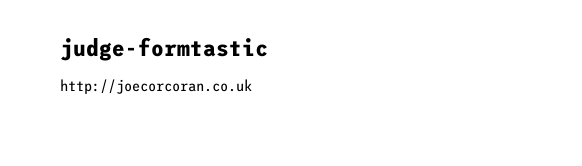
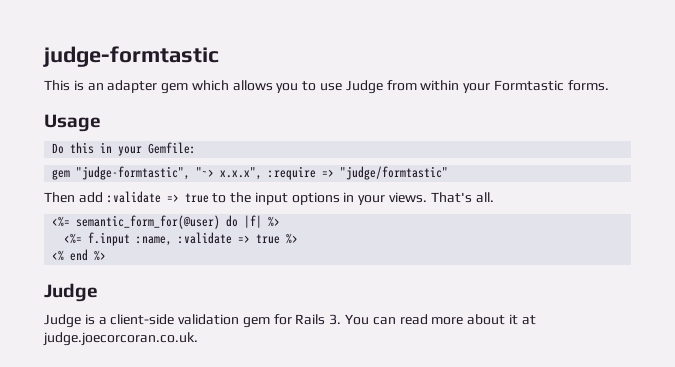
[60,79,252,94] http://joecorcoran.co.uk -> [44,80,609,94] [44,114,101,132] [52,142,197,156] [52,166,449,180] [44,191,494,205] [52,215,281,229] [64,232,299,246] [52,249,107,261] [44,283,98,302] [44,314,536,328] [43,332,198,346] This is an adapter gem which allows you to use Judge from within your Formtastic forms. // Usage // Do this in your Gemfile: // gem "judge-formtastic", "~> x.x.x", :require => "judge/formtastic" // Then add :validate => true to the input options in your views. That's all. // <%= semantic_form_for(@user) do |f| %> // <%= f.input :name, :validate => true %> // <% end %> // Judge // Judge is a client-side validation gem for Rails 3. You can read more about it at judge.joecorcoran.co.uk.

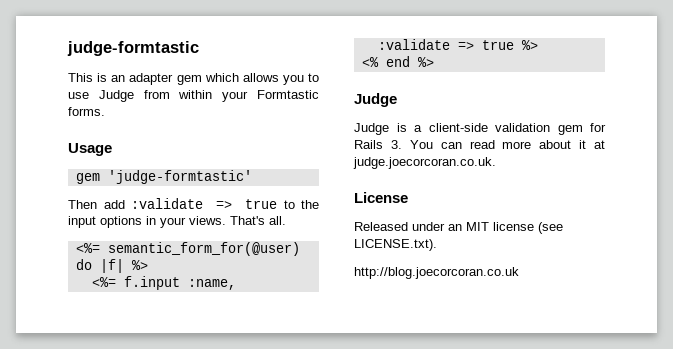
[52,142,197,156] [52,166,449,180] Do this in your Gemfile: // gem "judge-formtastic", "~> x.x.x", :require => "judge/formtastic" -> [75,170,252,184] gem 'judge-formtastic'
(198, 339) none -> [354,192,408,203] [354,222,563,234] [354,239,437,251] [354,267,519,279] // License // Released under an MIT license (see LICENSE.txt). // http://blog.joecorcoran.co.uk

